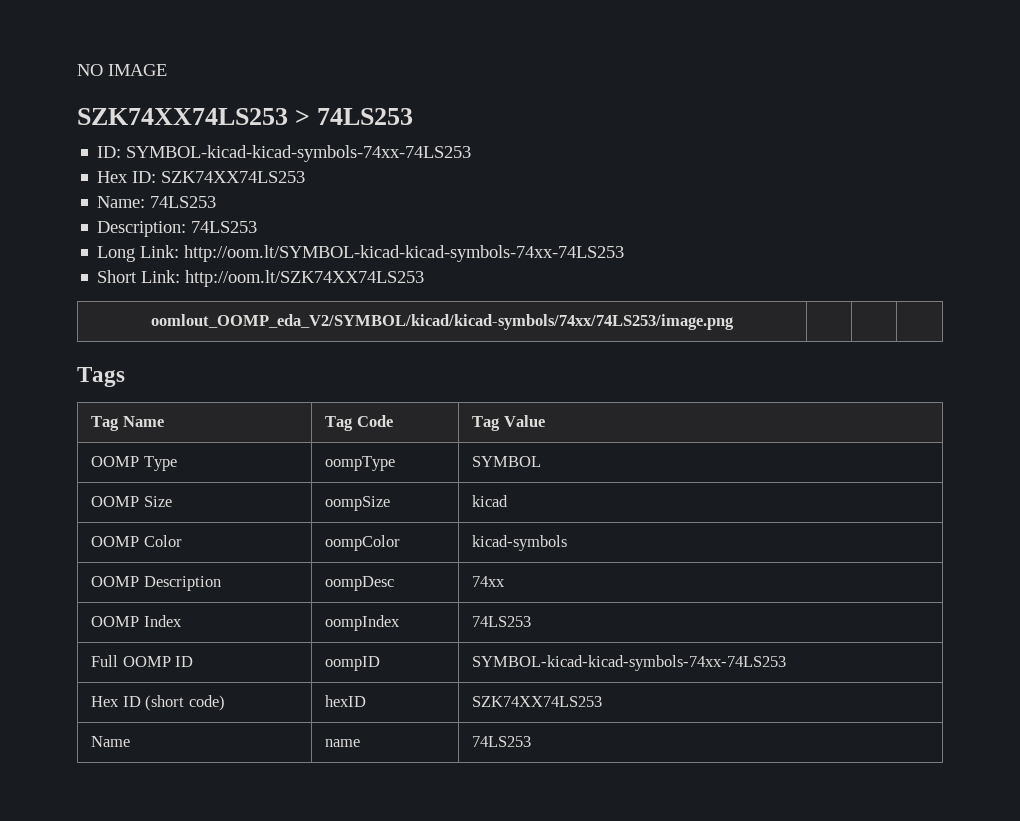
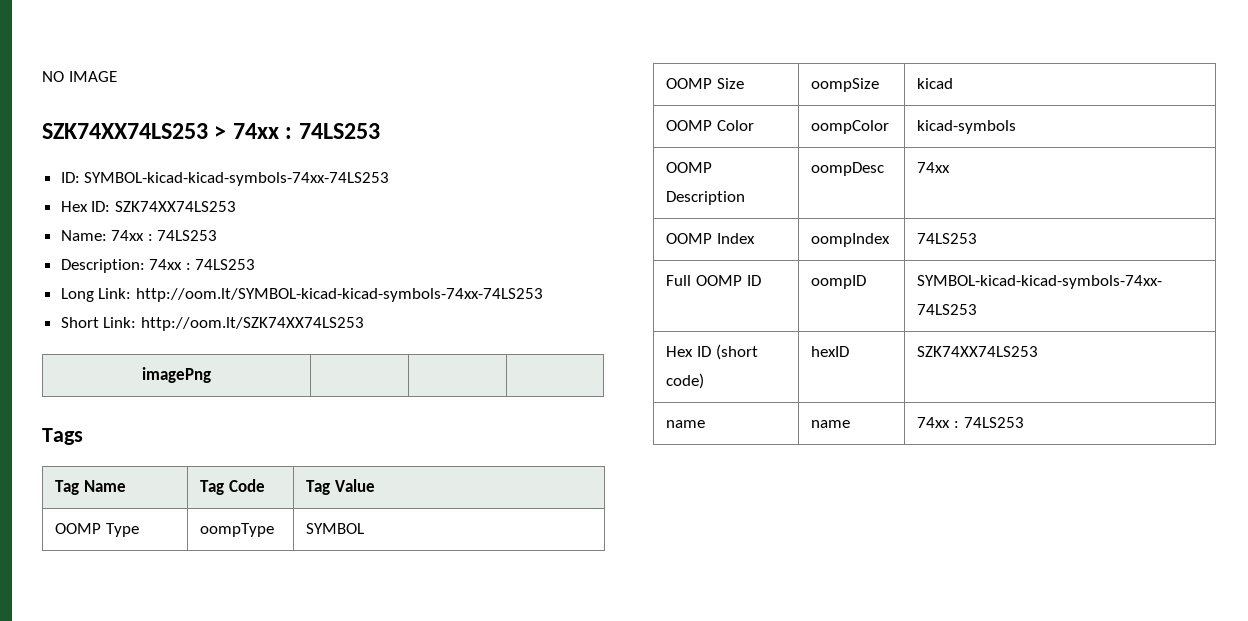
(311, 117) none -> [232,123,293,139] 74xx :
(146, 202) none -> [111,230,153,241] 74xx :
(187, 229) none -> [149,259,191,270] 74xx :
[150,314,734,330] oomlout_OOMP_eda_V2/SYMBOL/kicad/kicad-symbols/74xx/74LS253/image.png -> [142,367,211,383] imagePng
[91,736,131,747] [325,739,361,747] Name | name | -> [666,420,706,428] [811,420,851,428] [917,417,959,428] name | name | 74xx :

